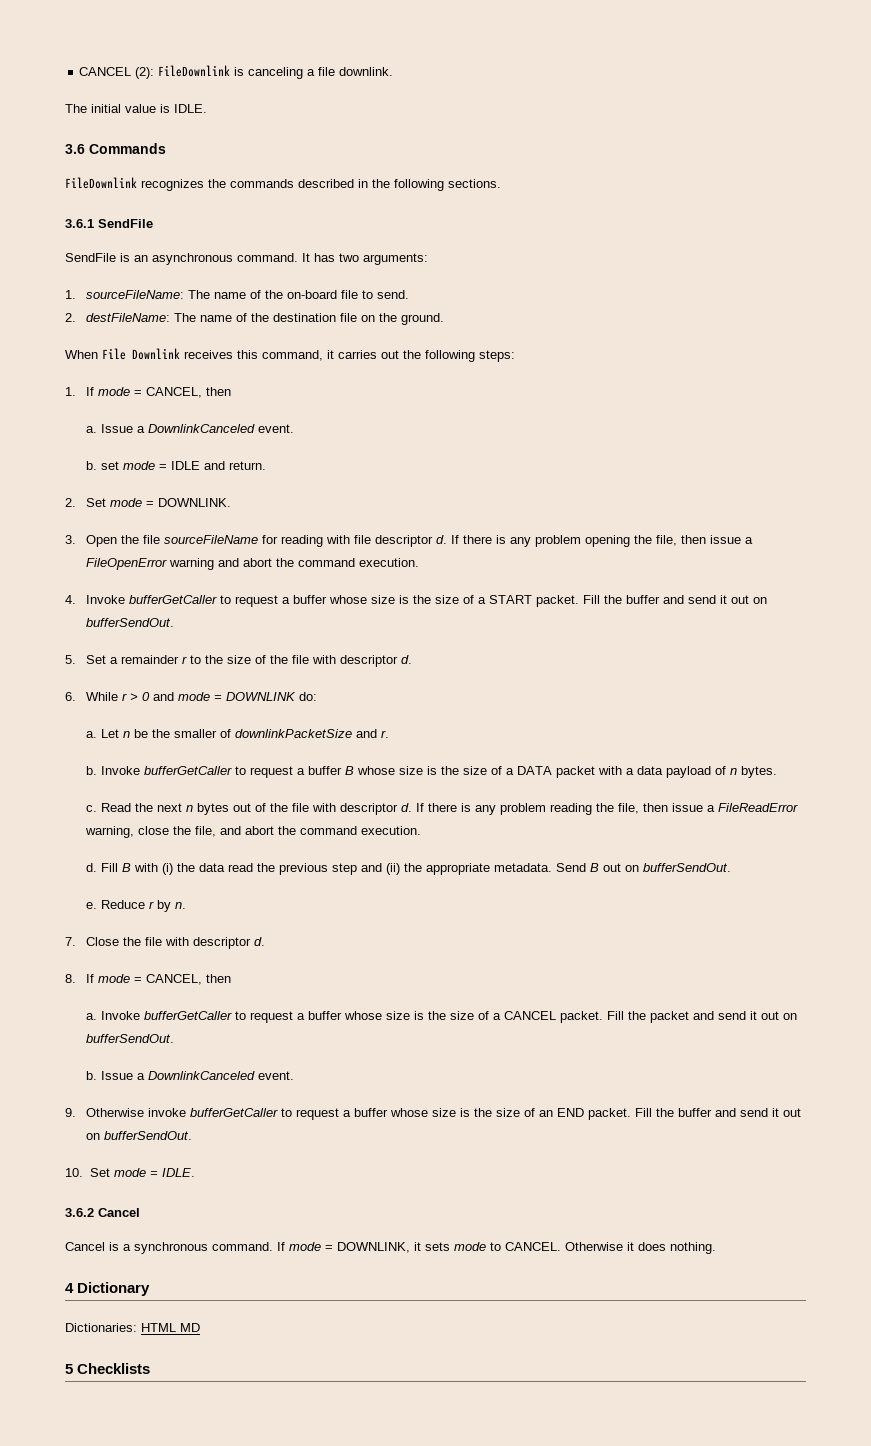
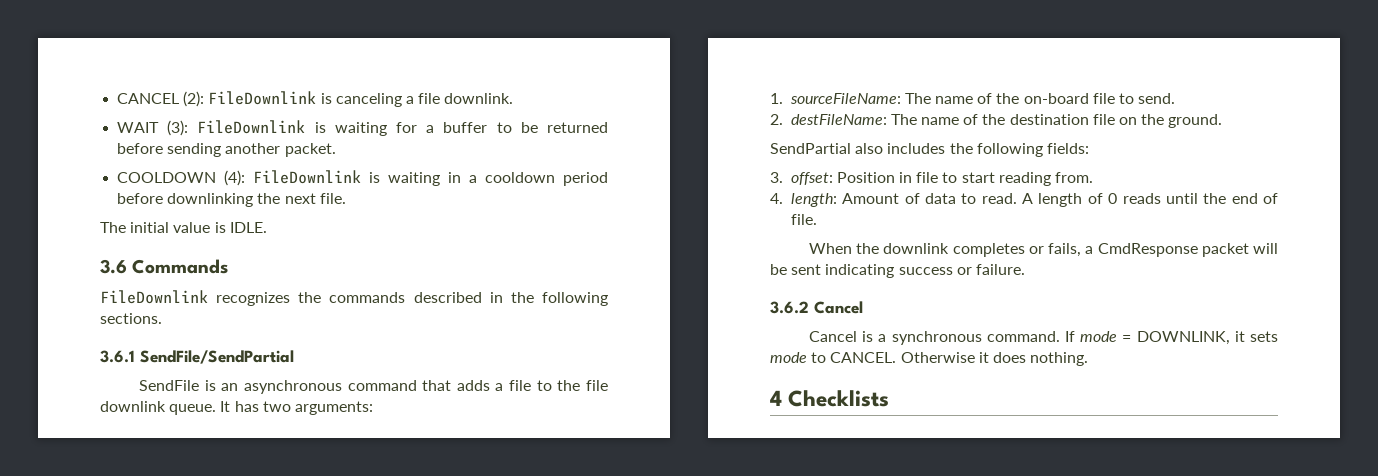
(394, 71) none -> [117,120,608,136] [117,143,336,157] [117,170,608,186] [117,193,346,207] // WAIT (3): FileDownlink is waiting for a buffer to be returned before sending another packet. // COOLDOWN (4): FileDownlink is waiting in a cooldown period before downlinking the next file.
[98,219,153,228] SendFile -> [140,350,294,364] SendFile/SendPartial
[237,253,298,262] command. -> [347,380,608,391] [100,401,217,415] command that adds a file to the file downlink queue.
[65,348,515,362] [65,387,231,398] [85,424,294,433] [85,461,266,470] [65,498,231,507] [65,535,753,547] [85,558,419,570] [65,595,767,607] [85,618,174,627] [65,655,412,667] [65,692,317,701] [85,729,389,738] [85,766,777,778] [85,803,798,815] [84,826,421,838] [85,863,731,875] [85,900,186,912] [65,937,265,949] [65,974,231,985] [85,1011,797,1023] [85,1034,174,1043] [85,1071,294,1080] [65,1108,801,1120] [85,1131,192,1140] [65,1168,195,1177] When File Downlink receives this command, it carries out the following steps: // 1. If mode = CANCEL, then // a. Issue a DownlinkCanceled event. // b. set mode = IDLE and return. // 2. Set mode = DOWNLINK. // 3. Open the file sourceFileName for reading with file descriptor d. If there is any problem opening the file, then issue a FileOpenError warning and abort the command execution. // 4. Invoke bufferGetCaller to request a buffer whose size is the size of a START packet. Fill the buffer and send it out on bufferSendOut. // 5. Set a remainder r to the size of the file with descriptor d. // 6. While r > 0 and mode = DOWNLINK do: // a. Let n be the smaller of downlinkPacketSize and r. // b. Invoke bufferGetCaller to request a buffer B whose size is the size of a DATA packet with a data payload of n bytes. // c. Read the next n bytes out of the file with descriptor d. If there is any problem reading the file, then issue a FileReadError warning, close the file, and abort the command execution. // d. Fill B with (i) the data read the previous step and (ii) the appropriate metadata. Send B out on bufferSendOut. // e. Reduce r by n. // 7. Close the file with descriptor d. // 8. If mode = CANCEL, then // a. Invoke bufferGetCaller to request a buffer whose size is the size of a CANCEL packet. Fill the packet and send it out on bufferSendOut. // b. Issue a DownlinkCanceled event. // 9. Otherwise invoke bufferGetCaller to request a buffer whose size is the size of an END packet. Fill the buffer and send it out on bufferSendOut. // 10. Set mode = IDLE. -> [770,143,1089,157] [770,172,1094,186] [770,193,1278,207] [790,214,817,225] [808,243,1278,257] [770,264,1025,278] SendPartial also includes the following fields: // 3. offset: Position in file to start reading from. // 4. length: Amount of data to read. A length of 0 reads until the end of file. // When the downlink completes or fails, a CmdResponse packet will be sent indicating success or failure.
[77,1282,151,1296] [65,1323,200,1332] [65,1364,73,1374] Dictionary // Dictionaries: HTML MD // 5 -> (782, 398) none

